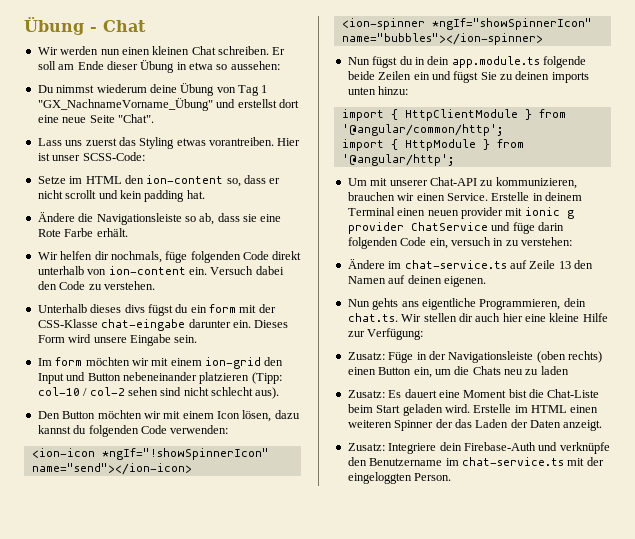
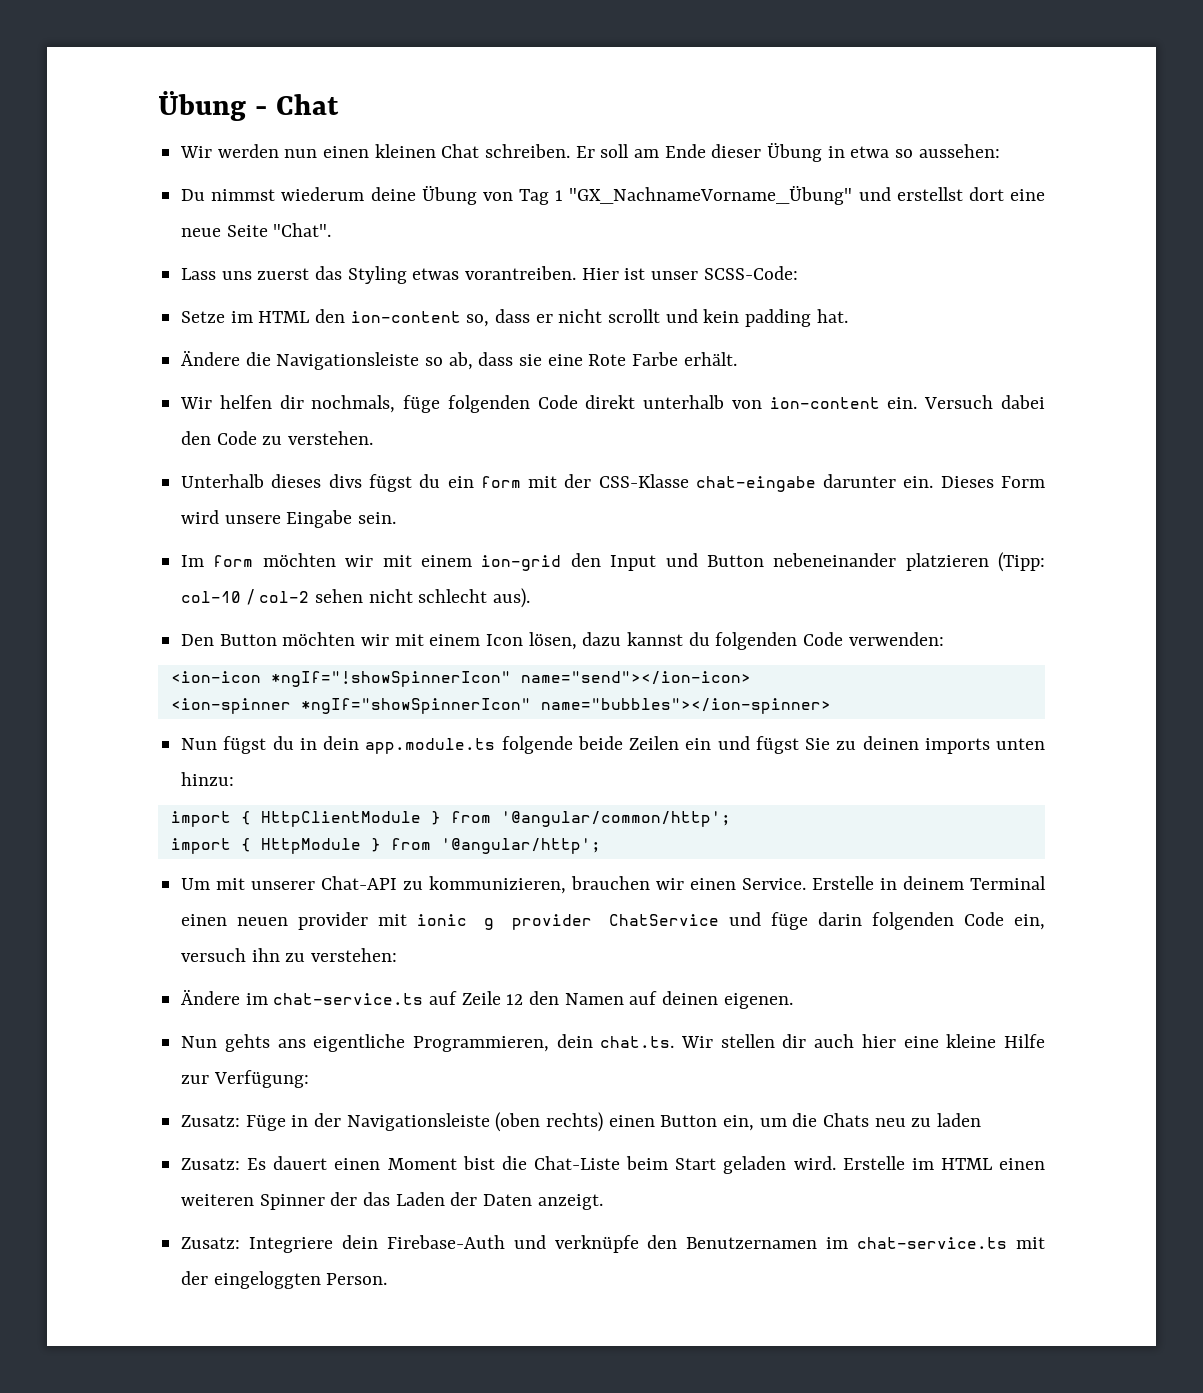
[160,387,182,396] sind -> (364, 596) none
[493,238,504,246] in -> [251,948,280,962] ihn
[558,261,571,269] 13 -> [506,994,524,1005] 12
[438,390,460,398] eine -> [334,1158,381,1170] einen
[369,458,443,466] Benutzername -> [686,1237,818,1249] Benutzernamen

